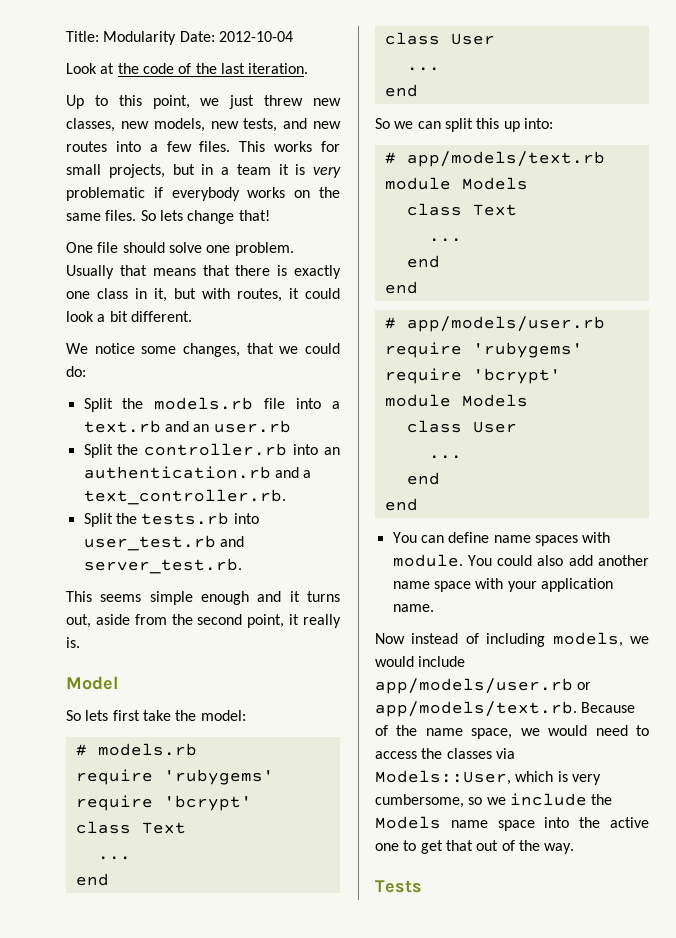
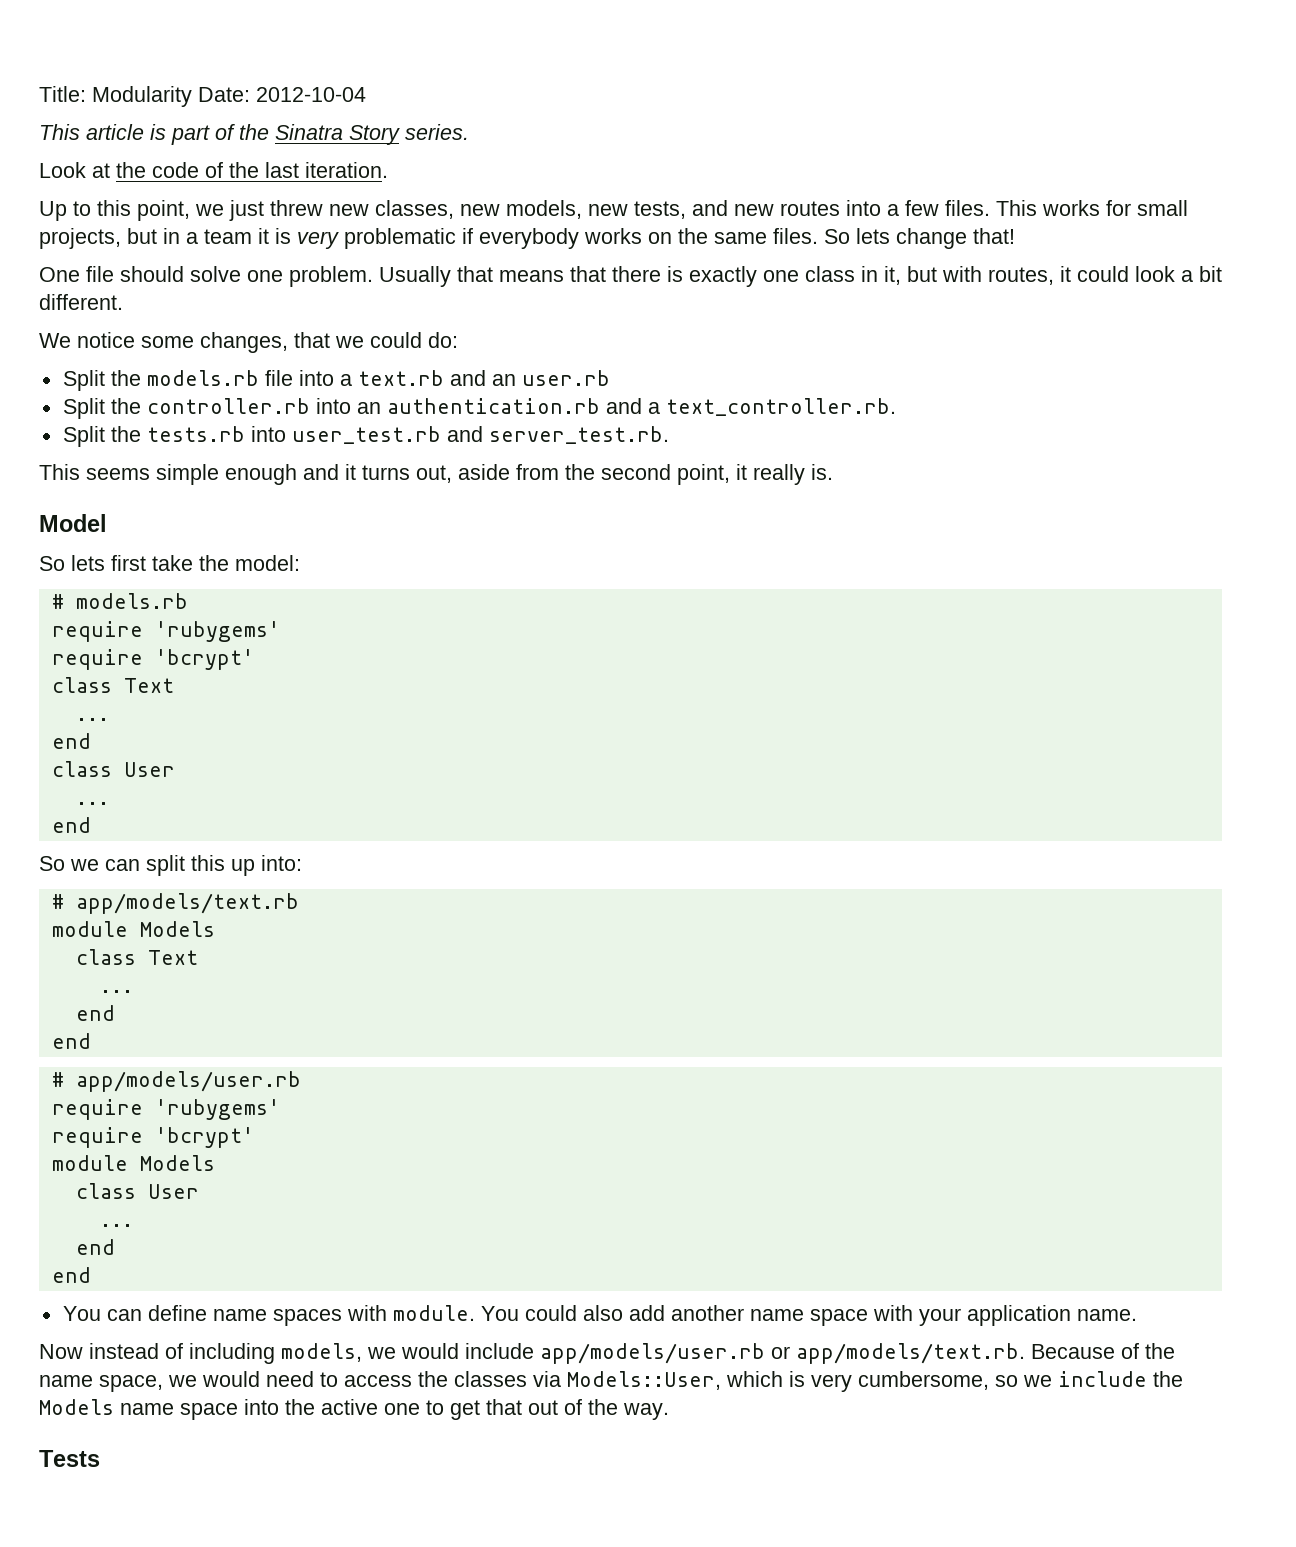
(293, 36) none -> [39,124,469,145] // This article is part of the Sinatra Story series.

